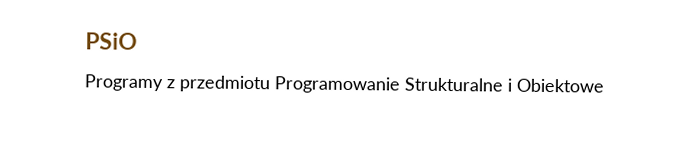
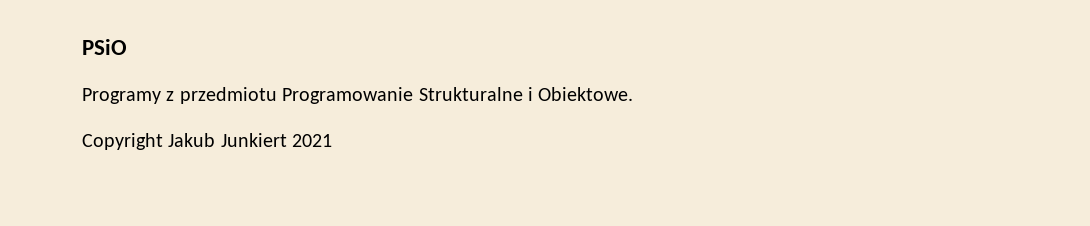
[516,78,604,93] Obiektowe -> [538,87,634,101] [82,133,333,150] Obiektowe. // Copyright Jakub Junkiert 2021

